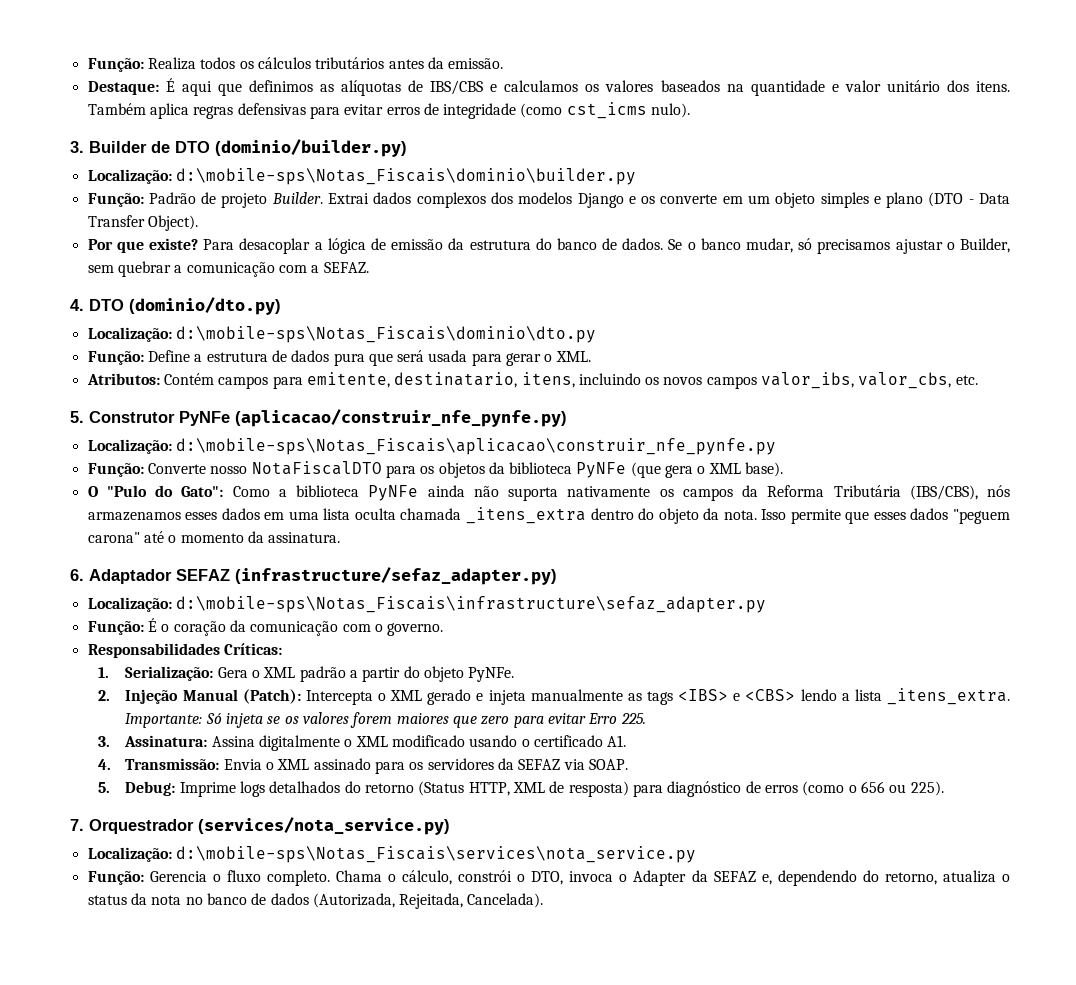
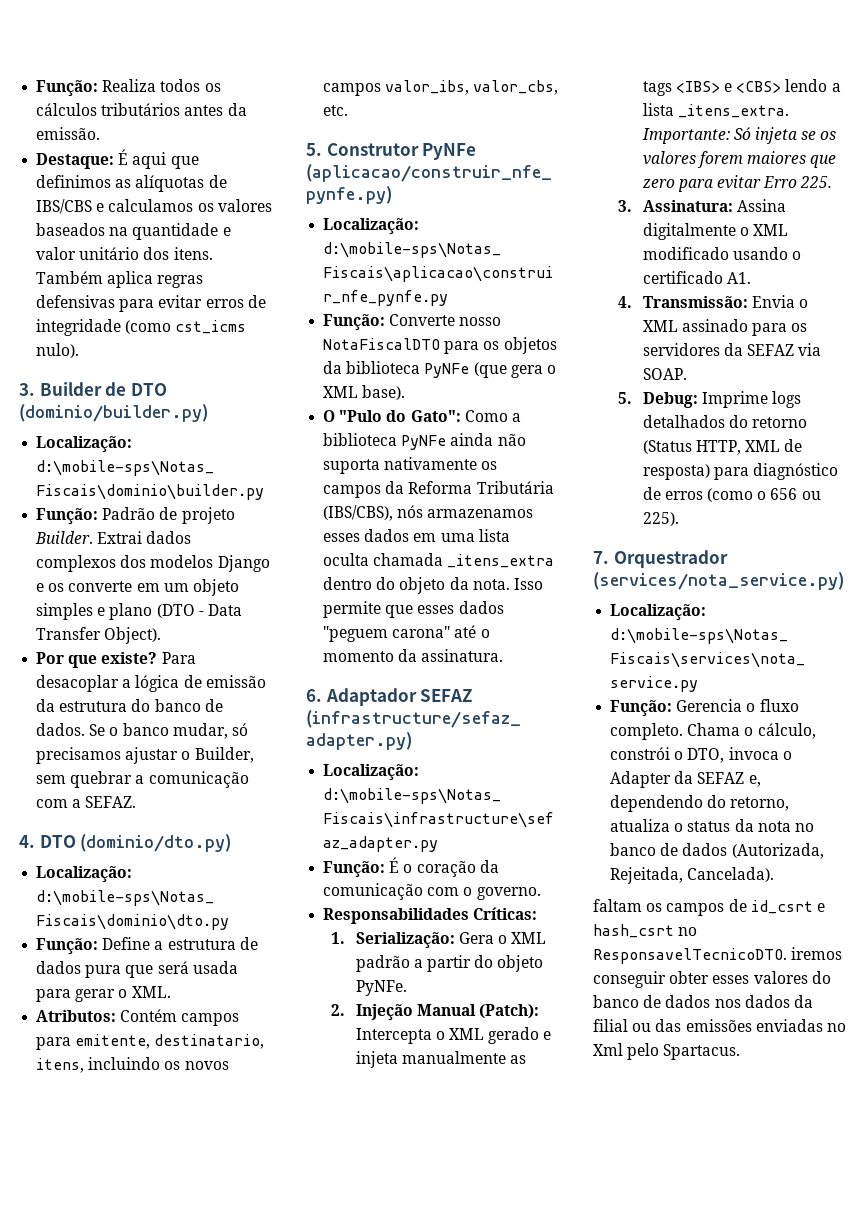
(544, 900) none -> [593,899,825,916] [593,924,698,938] [593,947,843,964] [593,971,831,988] [593,995,813,1008] [593,1019,846,1032] [593,1043,741,1060] // faltam os campos de id_csrt e hash_csrt no ResponsavelTecnicoDTO. iremos conseguir obter esses valores do banco de dados nos dados da filial ou das emissões enviadas no Xml pelo Spartacus.

